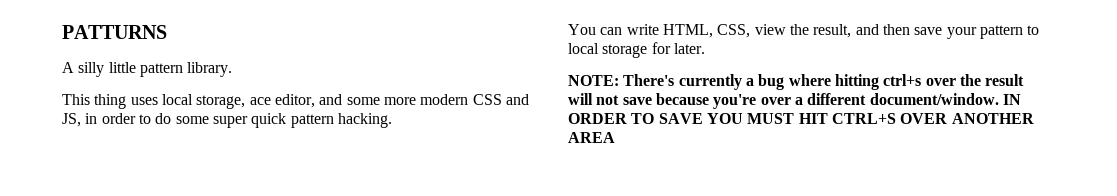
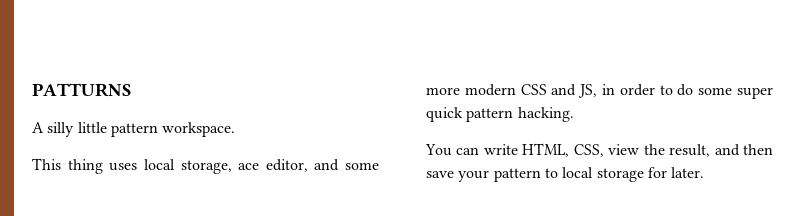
[187,62,233,77] library. -> [162,122,236,137] workspace.
[568,74,1025,90] [568,93,1021,109] [568,113,1034,124] [568,132,615,143] // NOTE: There's currently a bug where hitting ctrl+s over the result will not save because you're over a different document/window. IN ORDER TO SAVE YOU MUST HIT CTRL+S OVER ANOTHER AREA -> (705, 172) none

